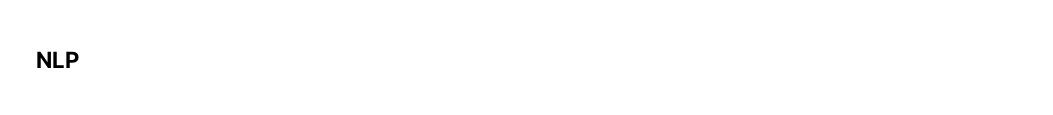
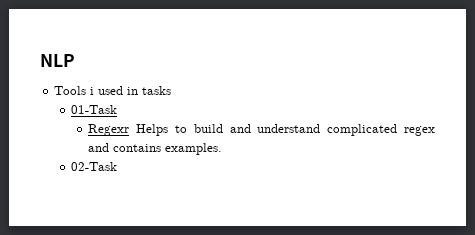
(79, 59) none -> [54,86,172,95] [71,105,118,114] [88,124,435,136] [88,143,223,155] [71,162,118,171] // Tools i used in tasks // 01-Task // Regexr Helps to build and understand complicated regex and contains examples. // 02-Task

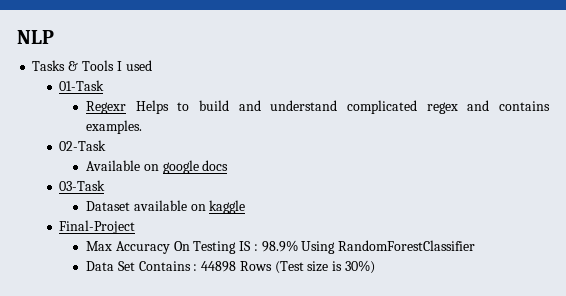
[54,86,95,95] Tools i -> [32,60,122,71] Tasks & Tools I
[127,86,172,95] in tasks -> (152, 65) none
(118, 166) none -> [85,160,229,174] [59,180,106,191] [85,200,246,214] [59,220,136,234] [85,240,476,254] [85,260,375,274] // Available on google docs // 03-Task // Dataset available on kaggle // Final-Project // Max Accuracy On Testing IS : 98.9% Using RandomForestClassifier // Data Set Contains : 44898 Rows (Test size is 30%)

